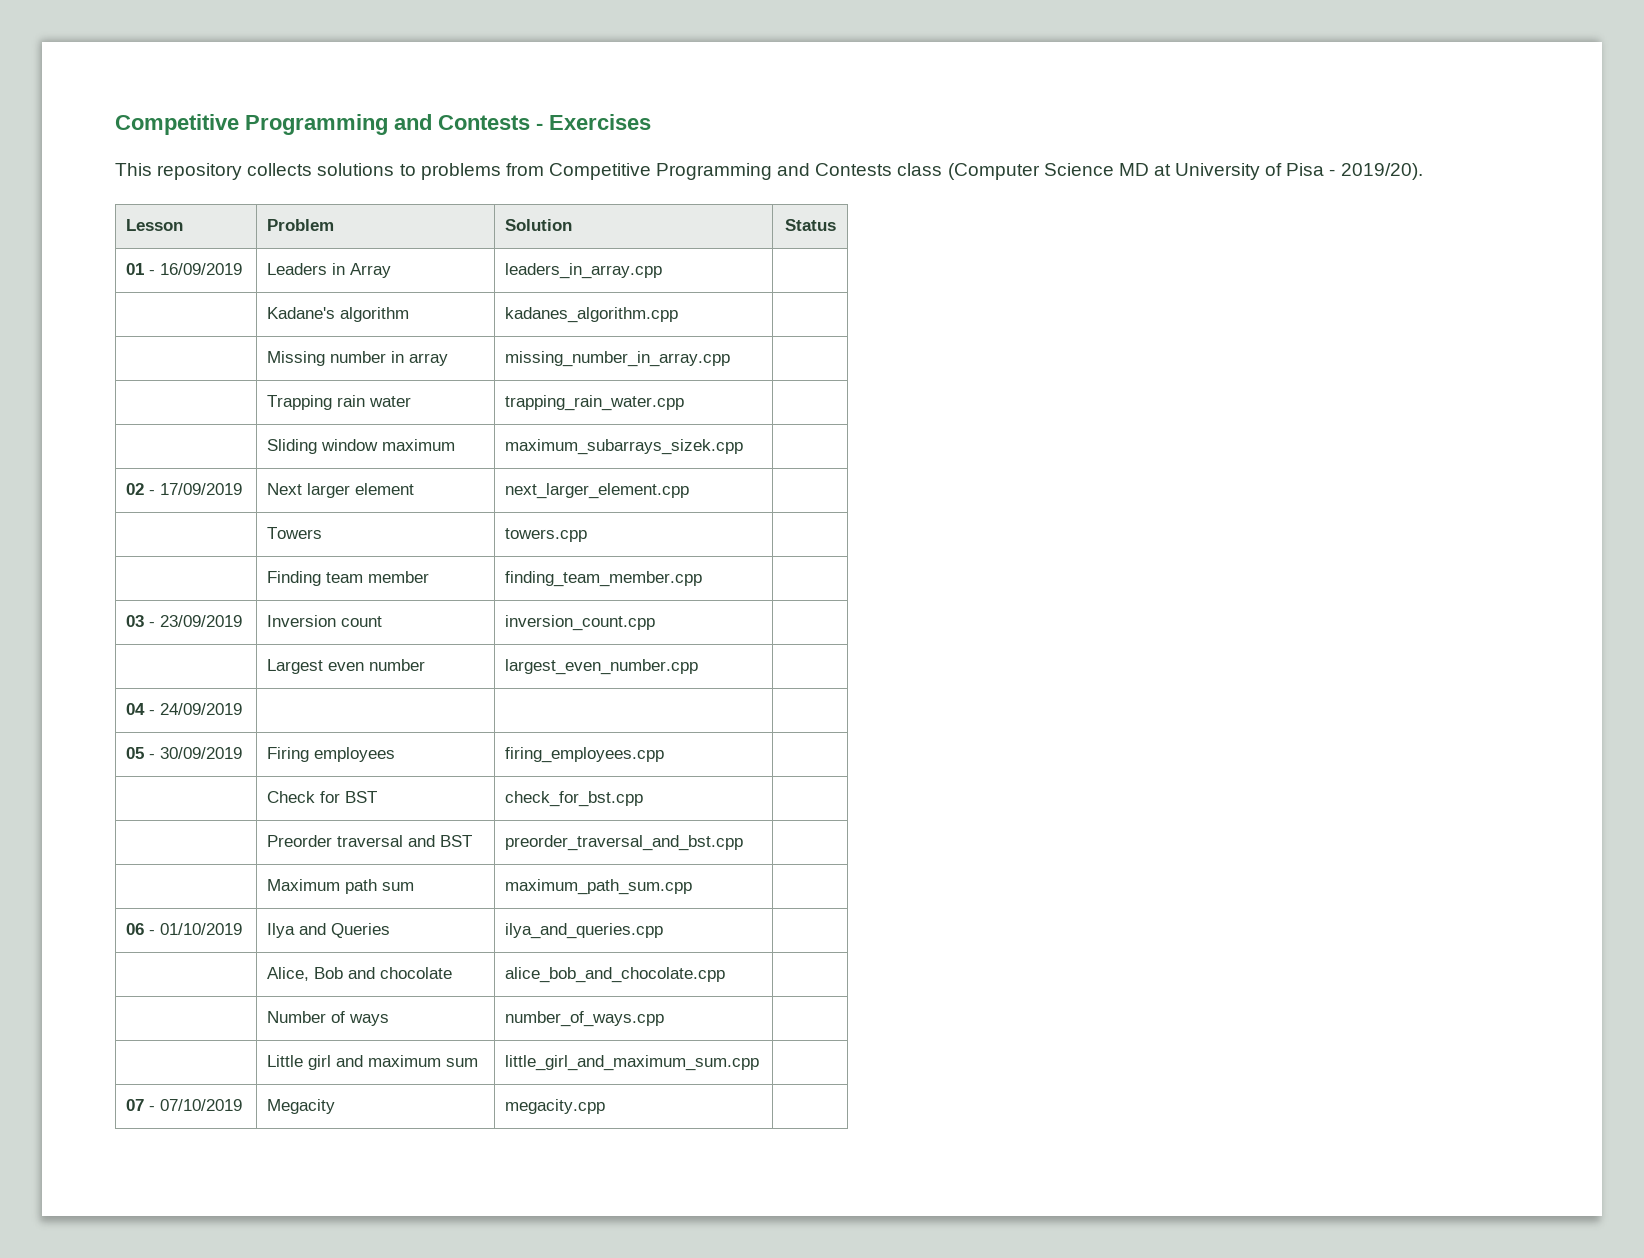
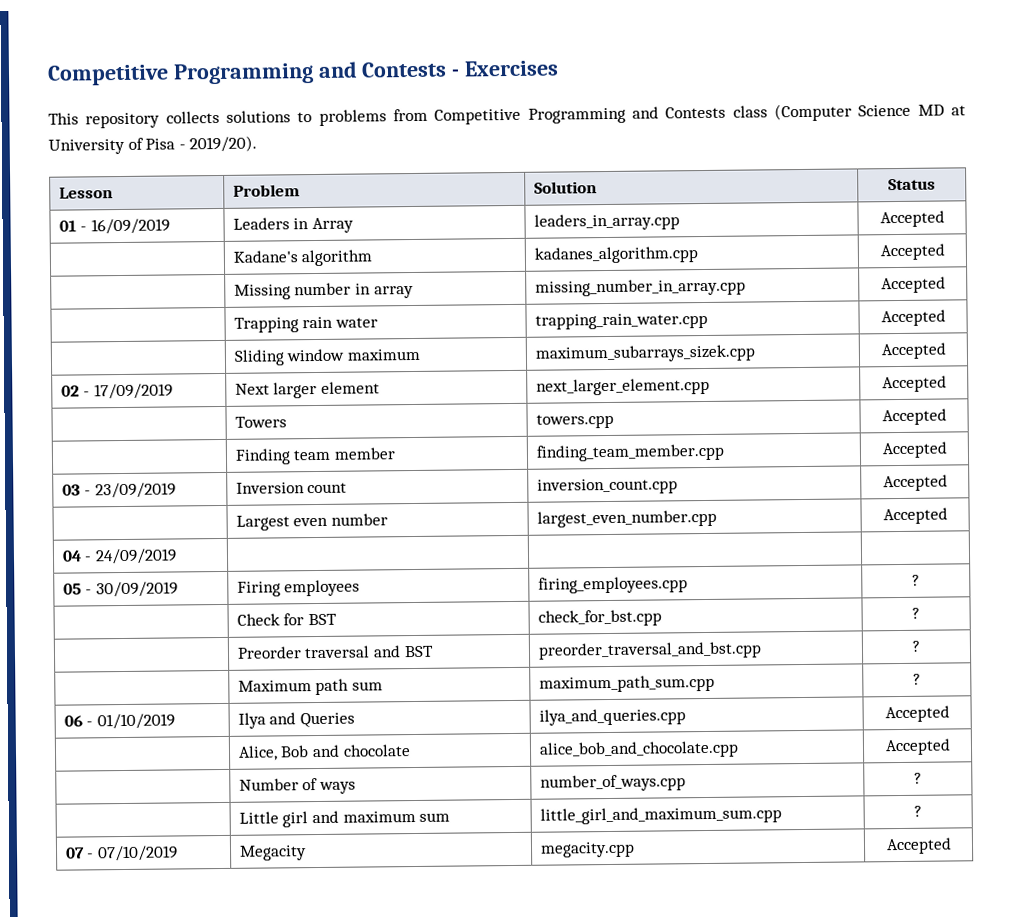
(663, 271) none -> [879,210,945,228] Accepted
(679, 315) none -> [879,243,945,261] Accepted
(731, 359) none -> [880,276,946,294] Accepted
(685, 403) none -> [880,309,946,327] Accepted
(744, 447) none -> [880,342,946,360] Accepted
(690, 491) none -> [881,375,947,393] Accepted
(588, 535) none -> [881,408,947,426] Accepted
(703, 579) none -> [881,441,948,459] Accepted
(656, 623) none -> [882,474,948,492] Accepted
(699, 667) none -> [882,507,948,525] Accepted
(665, 755) none -> [912,574,920,586] ?
(644, 799) none -> [912,607,920,619] ?
(744, 843) none -> [912,640,921,652] ?
(693, 887) none -> [913,673,921,685] ?
(664, 931) none -> [884,705,950,723] Accepted
(726, 975) none -> [884,738,951,756] Accepted
(665, 1019) none -> [914,772,922,784] ?
(760, 1063) none -> [914,805,922,817] ?
(606, 1106) none -> [885,837,952,855] Accepted

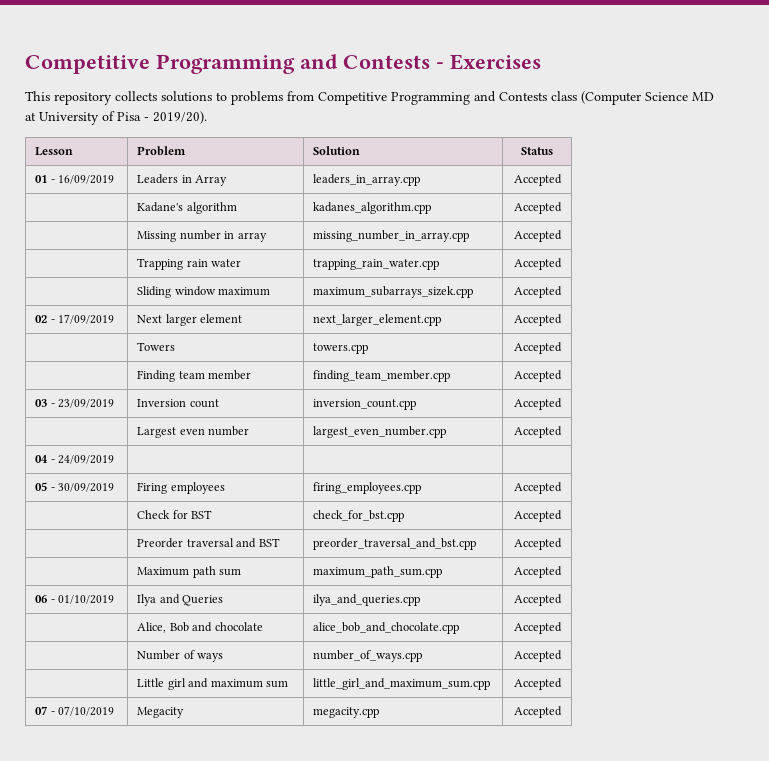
[912,574,920,586] ? -> [513,482,562,494] Accepted
[912,607,920,619] ? -> [513,510,562,522] Accepted
[912,640,921,652] ? -> [513,538,562,550] Accepted
[913,673,921,685] ? -> [513,566,562,578] Accepted
[914,772,922,784] ? -> [513,650,562,662] Accepted
[914,805,922,817] ? -> [513,678,562,690] Accepted

